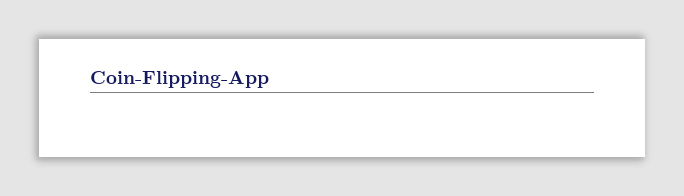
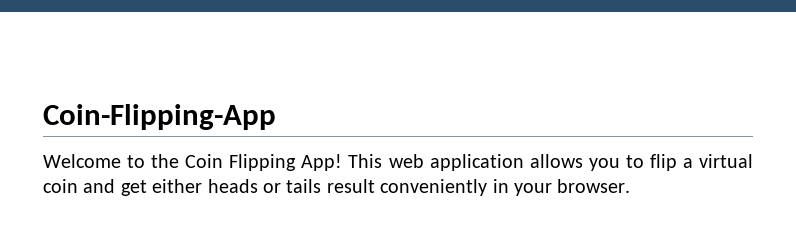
(269, 79) none -> [43,154,753,171] [43,179,631,196] // Welcome to the Coin Flipping App! This web application allows you to flip a virtual coin and get either heads or tails result conveniently in your browser.

